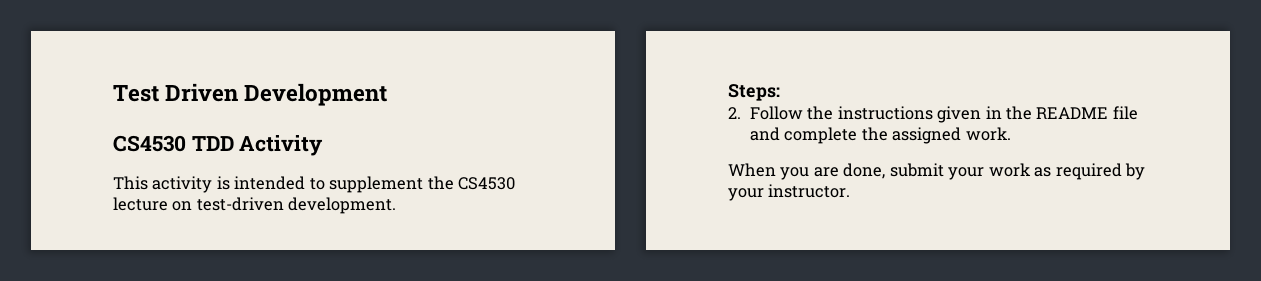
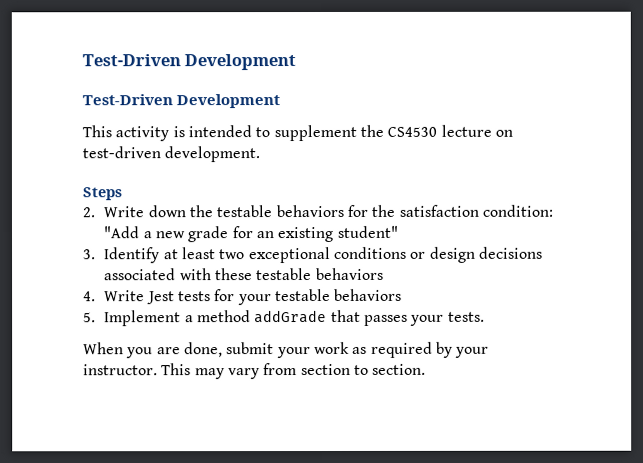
[113,83,388,106] [113,135,324,156] Test Driven Development // CS4530 TDD Activity -> [82,54,297,71] [82,94,281,109] Test-Driven Development // Test-Driven Development
[728,84,780,101] Steps: -> [82,187,122,201] Steps
[749,106,1138,123] [749,127,1011,144] Follow the instructions given in the README file and complete the assigned work. -> [103,204,553,218] [103,225,399,243] [83,246,543,264] [104,267,384,281] [83,288,403,306] [83,309,485,327] Write down the testable behaviors for the satisfaction condition: "Add a new grade for an existing student" // 3. Identify at least two exceptional conditions or design decisions associated with these testable behaviors // 4. Write Jest tests for your testable behaviors // 5. Implement a method addGrade that passes your tests.
(851, 191) none -> [161,363,427,380] This may vary from section to section.

